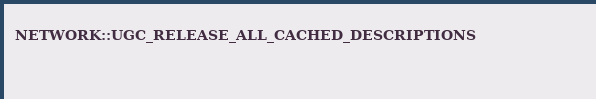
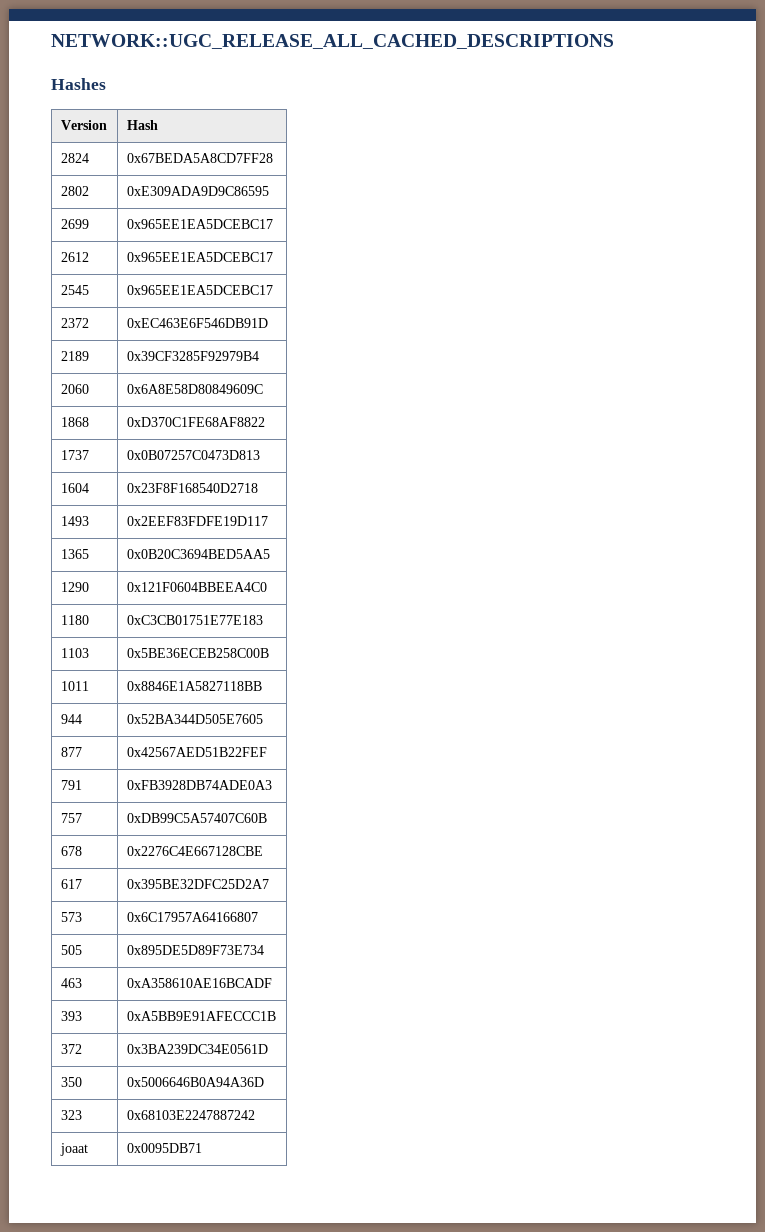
(476, 36) none -> [51,78,106,90] [60,120,107,130] [126,120,158,130] [60,153,89,163] [126,153,273,163] [60,186,89,196] [126,186,269,196] [60,219,89,229] [126,219,273,229] [60,252,89,262] [126,252,273,262] [60,285,89,295] [126,285,273,295] [60,318,89,328] [126,318,268,328] [60,351,89,361] [126,351,259,361] [60,384,89,394] [126,384,263,394] [60,417,89,427] [126,417,265,427] [60,450,89,460] [126,450,260,460] [60,483,89,493] [126,483,258,493] [60,516,89,526] [126,516,268,526] [60,549,89,559] [126,549,270,559] [60,582,89,592] [126,582,267,592] [60,615,89,625] [126,615,263,625] [60,648,89,658] [126,648,269,658] [60,681,89,691] [126,681,262,691] [60,714,82,724] [126,714,263,724] [60,747,82,757] [126,747,267,757] [60,780,82,790] [126,780,272,790] [60,813,82,823] [126,813,267,823] [60,846,82,856] [126,846,263,856] [60,879,82,889] [126,879,269,889] [60,912,82,922] [126,912,258,922] [60,945,82,955] [126,945,264,955] [60,978,82,988] [126,978,272,988] [60,1011,82,1021] [126,1011,276,1021] [60,1044,82,1054] [126,1044,268,1054] [60,1077,82,1087] [126,1077,264,1087] [60,1110,82,1120] [126,1110,255,1120] [59,1143,88,1156] [126,1143,202,1153] // Hashes // Version | Hash // 2824 | 0x67BEDA5A8CD7FF28 // 2802 | 0xE309ADA9D9C86595 // 2699 | 0x965EE1EA5DCEBC17 // 2612 | 0x965EE1EA5DCEBC17 // 2545 | 0x965EE1EA5DCEBC17 // 2372 | 0xEC463E6F546DB91D // 2189 | 0x39CF3285F92979B4 // 2060 | 0x6A8E58D80849609C // 1868 | 0xD370C1FE68AF8822 // 1737 | 0x0B07257C0473D813 // 1604 | 0x23F8F168540D2718 // 1493 | 0x2EEF83FDFE19D117 // 1365 | 0x0B20C3694BED5AA5 // 1290 | 0x121F0604BBEEA4C0 // 1180 | 0xC3CB01751E77E183 // 1103 | 0x5BE36ECEB258C00B // 1011 | 0x8846E1A5827118BB // 944 | 0x52BA344D505E7605 // 877 | 0x42567AED51B22FEF // 791 | 0xFB3928DB74ADE0A3 // 757 | 0xDB99C5A57407C60B // 678 | 0x2276C4E667128CBE // 617 | 0x395BE32DFC25D2A7 // 573 | 0x6C17957A64166807 // 505 | 0x895DE5D89F73E734 // 463 | 0xA358610AE16BCADF // 393 | 0xA5BB9E91AFECCC1B // 372 | 0x3BA239DC34E0561D // 350 | 0x5006646B0A94A36D // 323 | 0x68103E2247887242 // joaat | 0x0095DB71

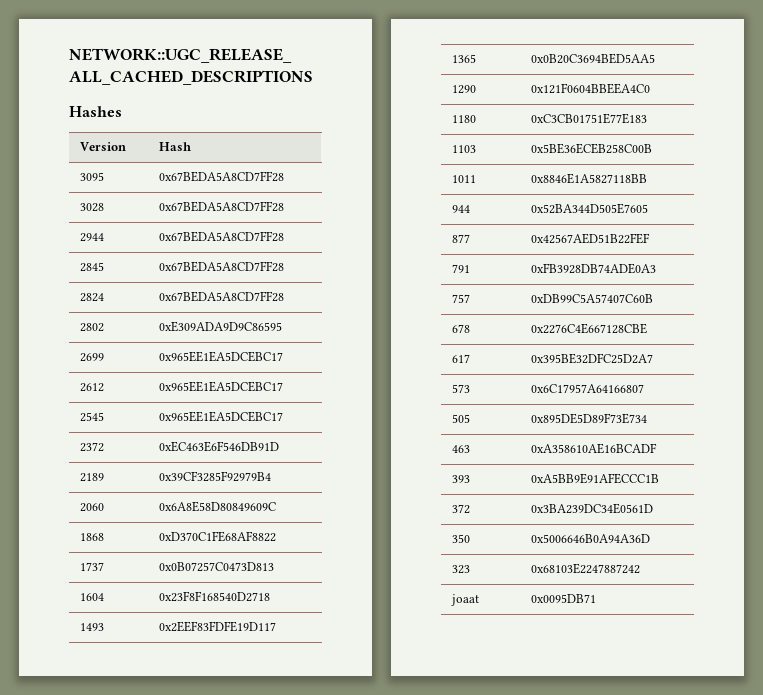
(158, 125) none -> [80,172,105,181] [159,171,285,182] [80,203,105,212] [159,201,285,212] [80,233,105,242] [159,231,285,242] [80,262,105,272] [159,261,285,272] // 3095 | 0x67BEDA5A8CD7FF28 // 3028 | 0x67BEDA5A8CD7FF28 // 2944 | 0x67BEDA5A8CD7FF28 // 2845 | 0x67BEDA5A8CD7FF28

